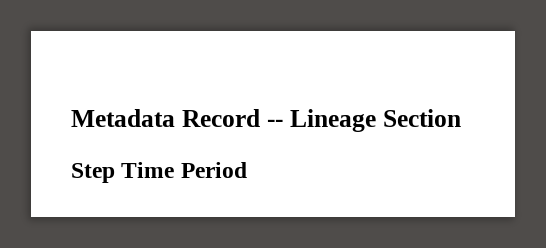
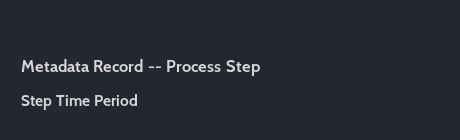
[289,109,461,132] Lineage Section -> [166,60,260,76] Process Step

